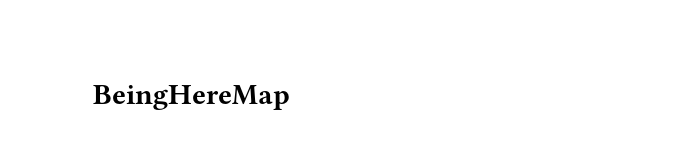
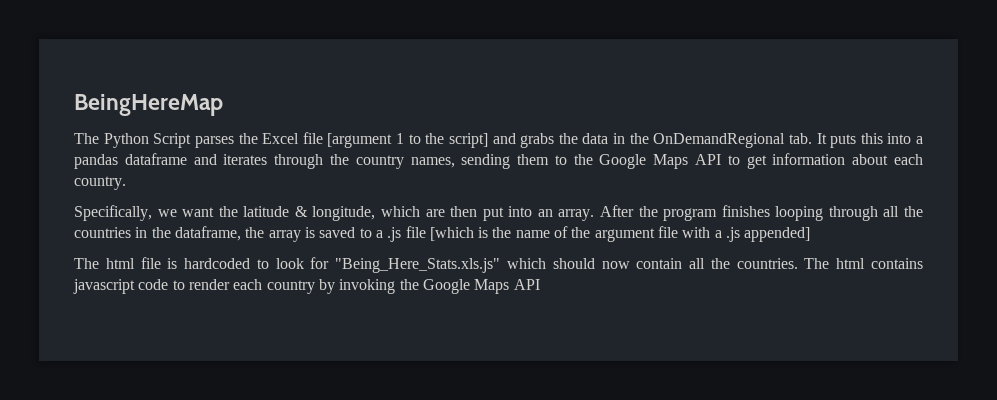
(290, 97) none -> [74,132,923,148] [74,153,923,169] [74,176,126,190] [74,205,923,221] [74,226,811,242] [74,257,924,273] [73,279,540,294] // The Python Script parses the Excel file [argument 1 to the script] and grabs the data in the OnDemandRegional tab. It puts this into a pandas dataframe and iterates through the country names, sending them to the Google Maps API to get information about each country. // Specifically, we want the latitude & longitude, which are then put into an array. After the program finishes looping through all the countries in the dataframe, the array is saved to a .js file [which is the name of the argument file with a .js appended] // The html file is hardcoded to look for "Being_Here_Stats.xls.js" which should now contain all the countries. The html contains javascript code to render each country by invoking the Google Maps API

